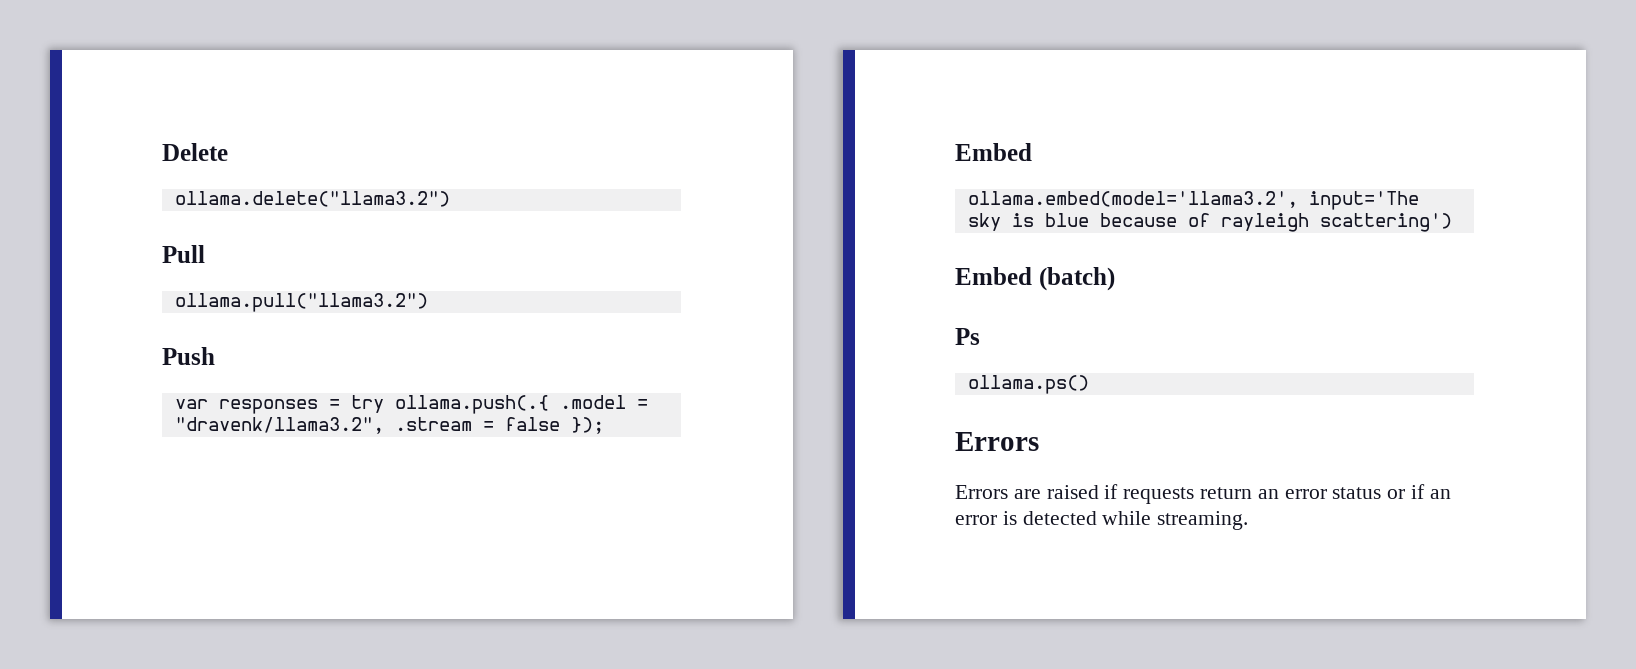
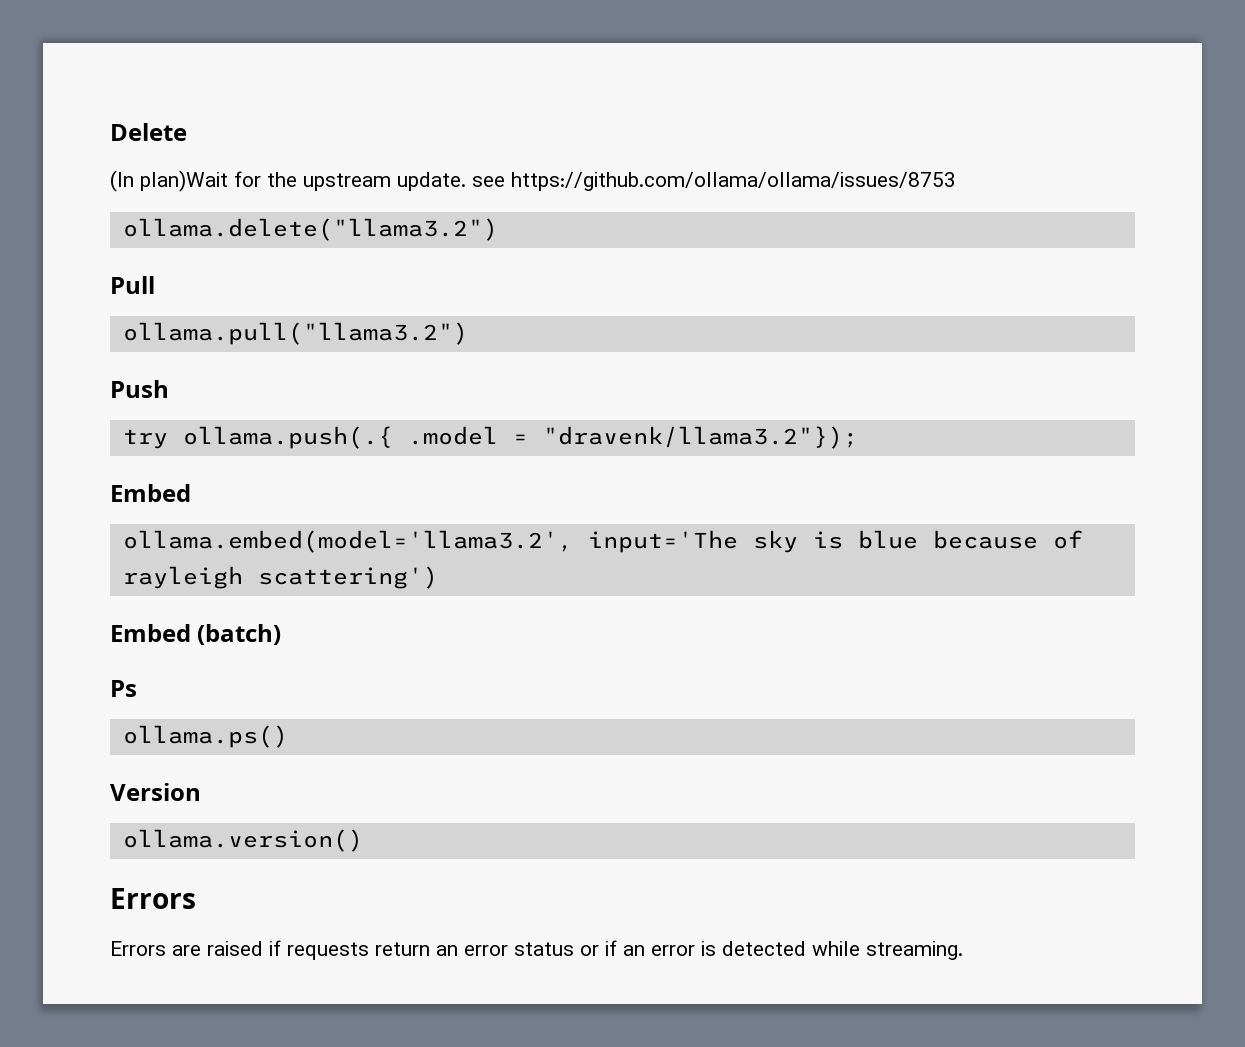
(228, 152) none -> [110,170,956,192] // (In plan)Wait for the upstream update. see https://github.com/ollama/ollama/issues/8753
[174,399,340,414] var responses = -> (169, 389) none
[174,417,604,434] "dravenk/llama3.2", .stream = false }); -> [542,426,858,449] "dravenk/llama3.2"});
(1089, 384) none -> [110,783,201,801] [122,829,363,852] // Version // ollama.version()

